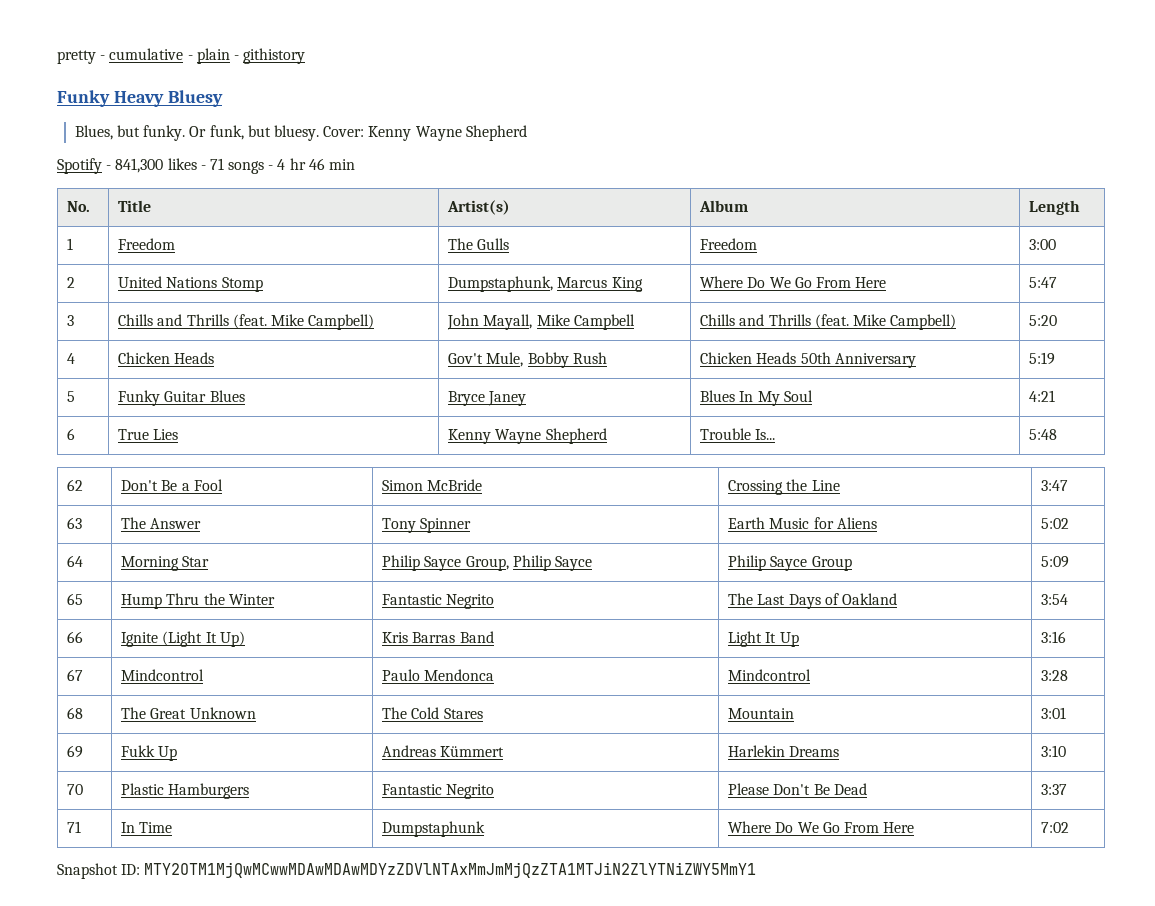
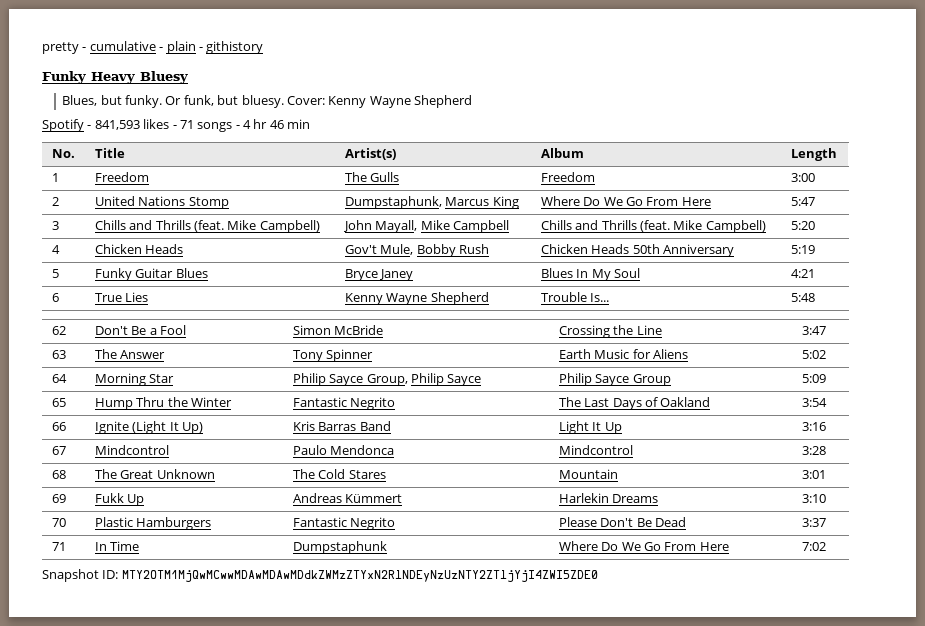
[115,158,164,173] 841,300 -> [94,120,140,130] 841,593
[144,862,757,878] MTY2OTM1MjQwMCwwMDAwMDAwMDYzZDVlNTAxMmJmMjQzZTA1MTJiN2ZlYTNiZWY5MmY1 -> [121,570,598,582] MTY2OTM1MjQwMCwwMDAwMDAwMDdkZWMzZTYxN2RlNDEyNzUzNTY2ZTljYjI4ZWI5ZDE0

